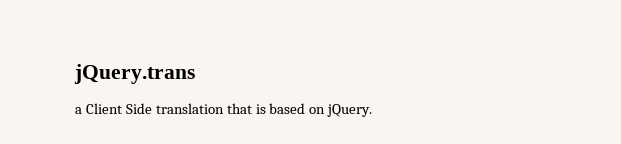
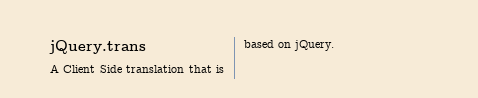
[75,107,82,114] a -> [50,64,59,73] A

